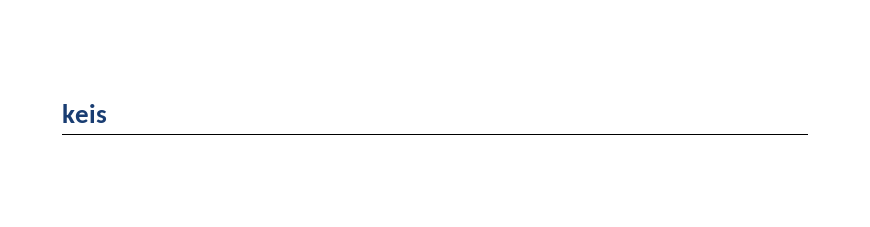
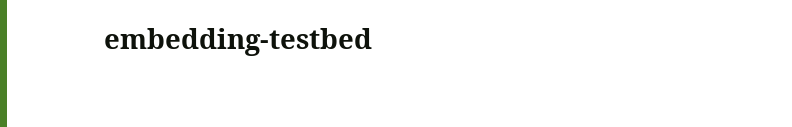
[62,104,107,123] keis -> [104,28,372,56] embedding-testbed

